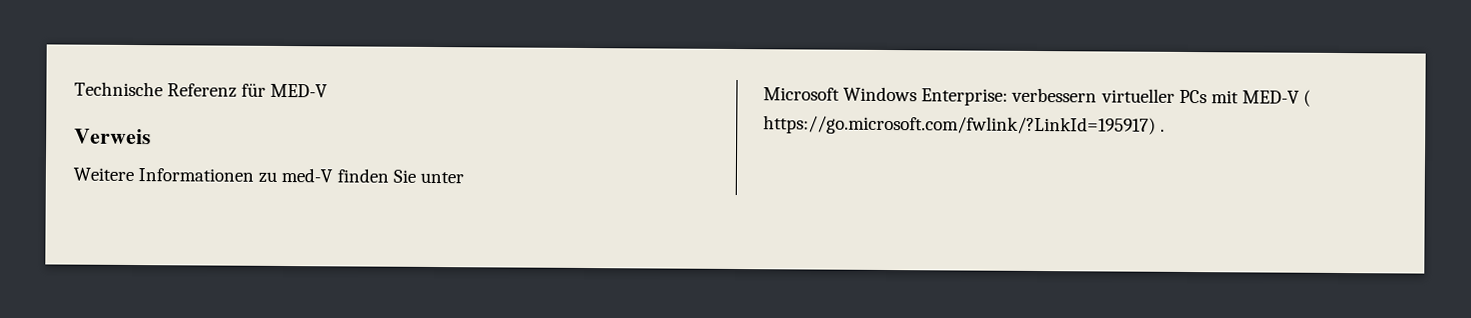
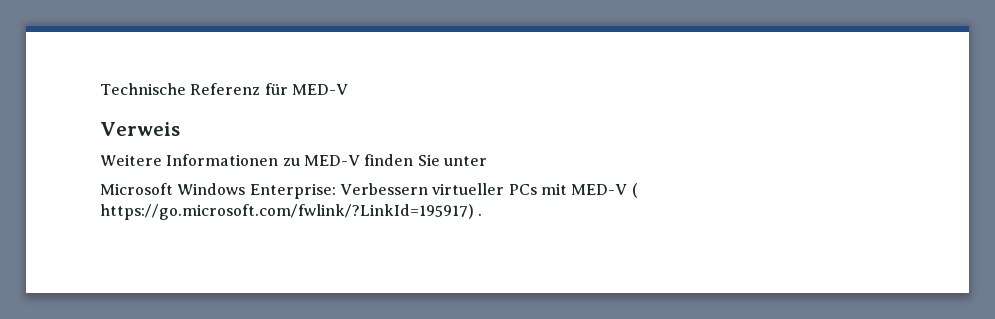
[281,167,334,183] med-V -> [303,155,360,166] MED-V
[1011,87,1098,103] verbessern -> [339,183,428,195] Verbessern

